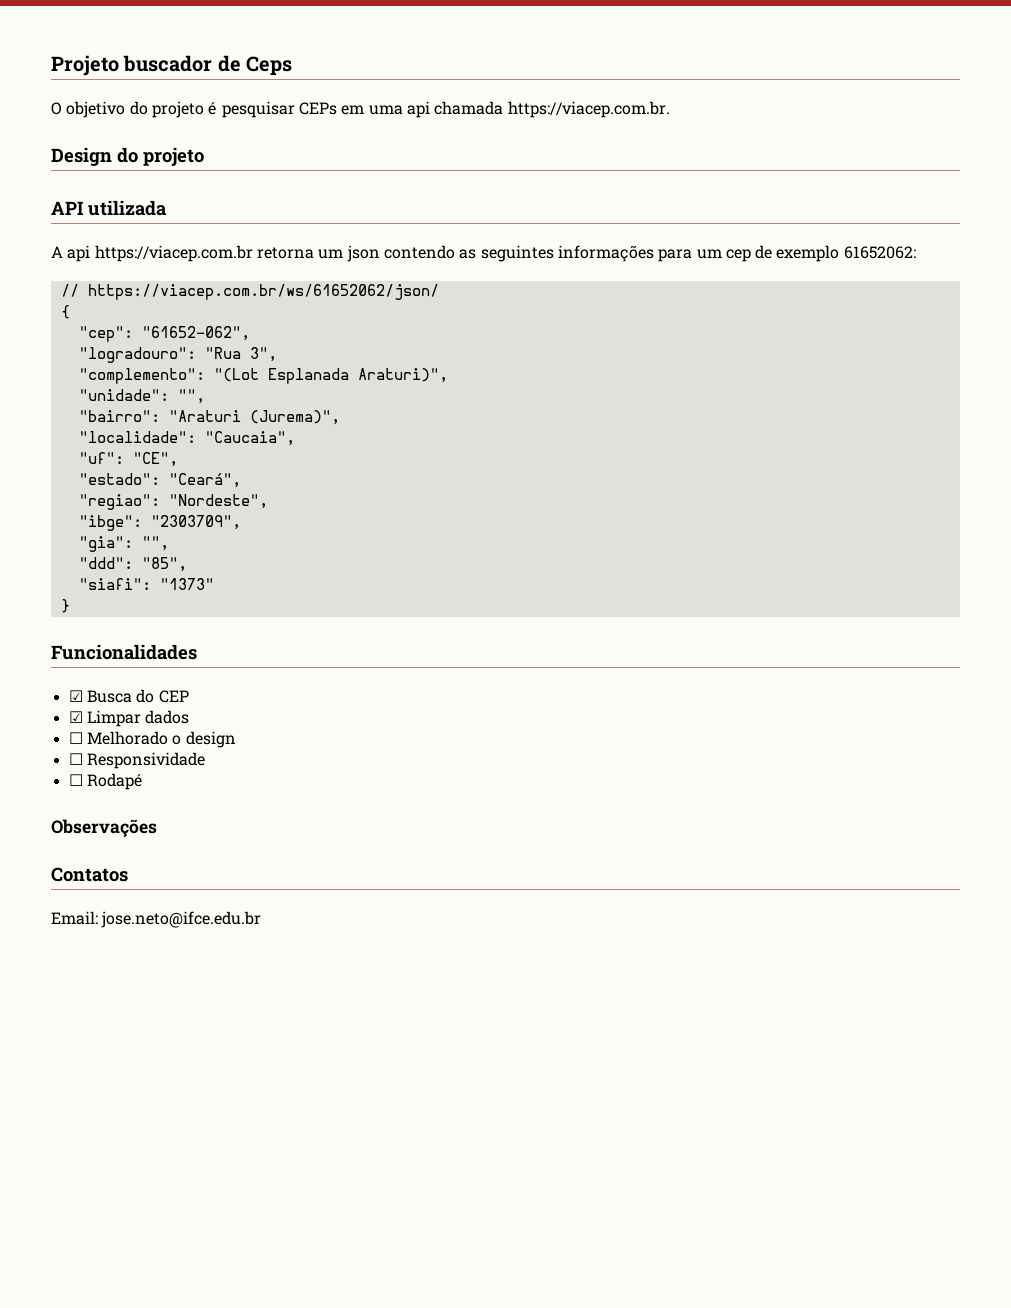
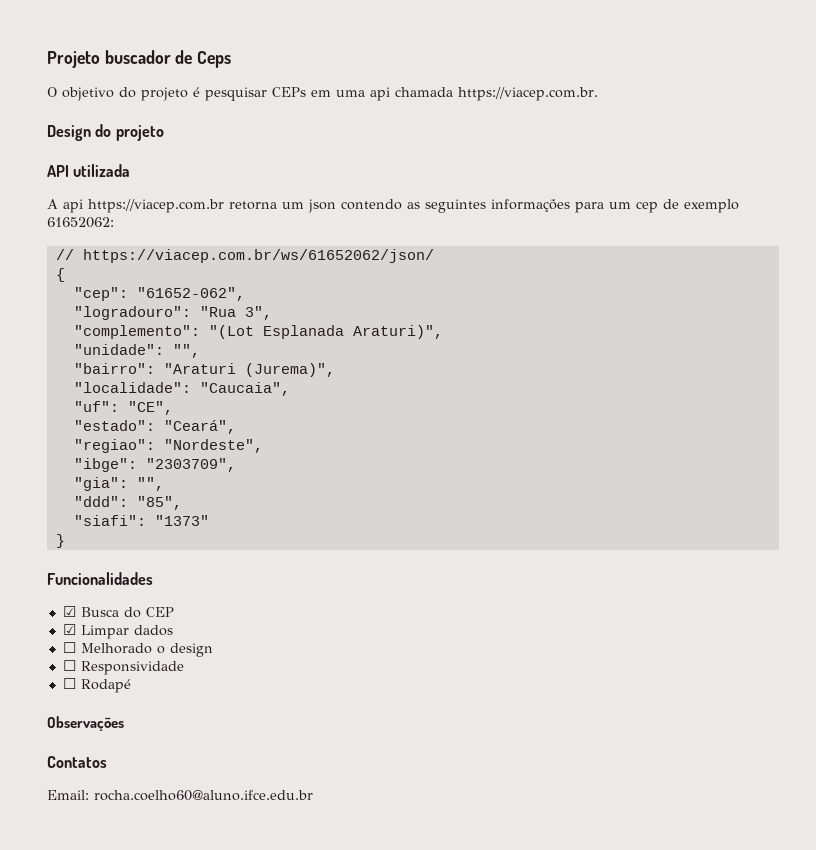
[101,911,262,928] jose.neto@ifce.edu.br -> [94,790,313,801] rocha.coelho60@aluno.ifce.edu.br

